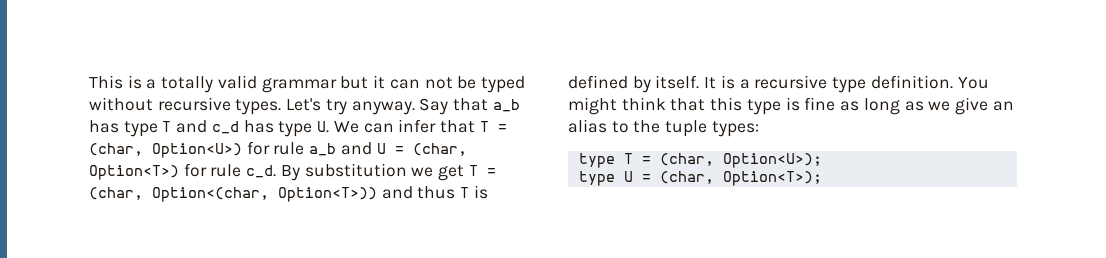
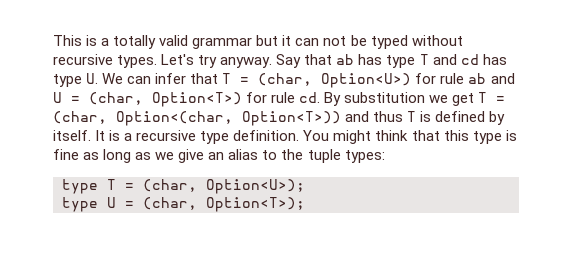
[492,99,520,112] a_b -> [336,54,355,65] ab
[211,121,239,134] c_d -> [460,54,479,65] cd
[309,143,337,156] a_b -> [468,73,487,84] ab
[246,165,277,178] c_d. -> [299,92,321,103] cd.

